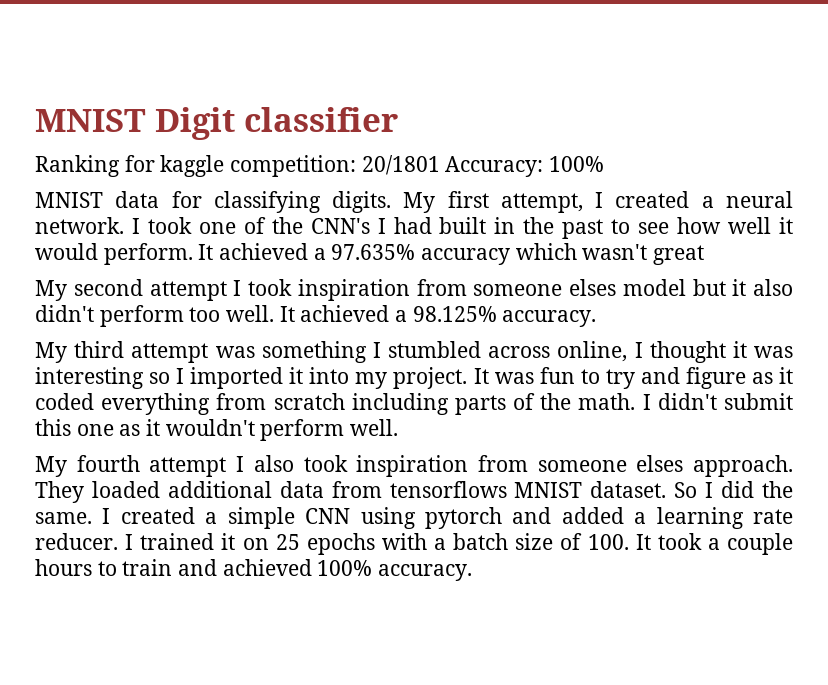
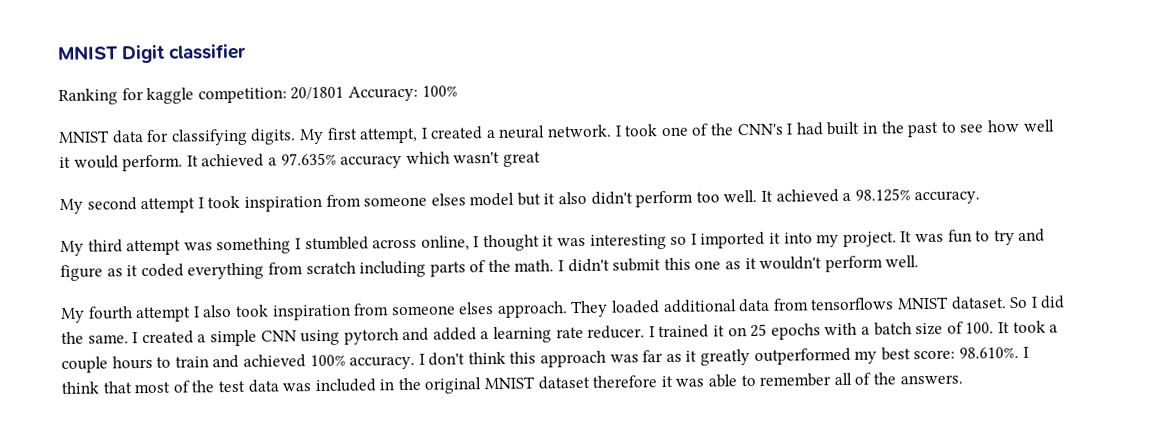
(473, 572) none -> [418,346,1029,368] [61,372,963,394] I don't think this approach was far as it greatly outperformed my best score: 98.610%. I think that most of the test data was included in the original MNIST dataset therefore it was able to remember all of the answers.

